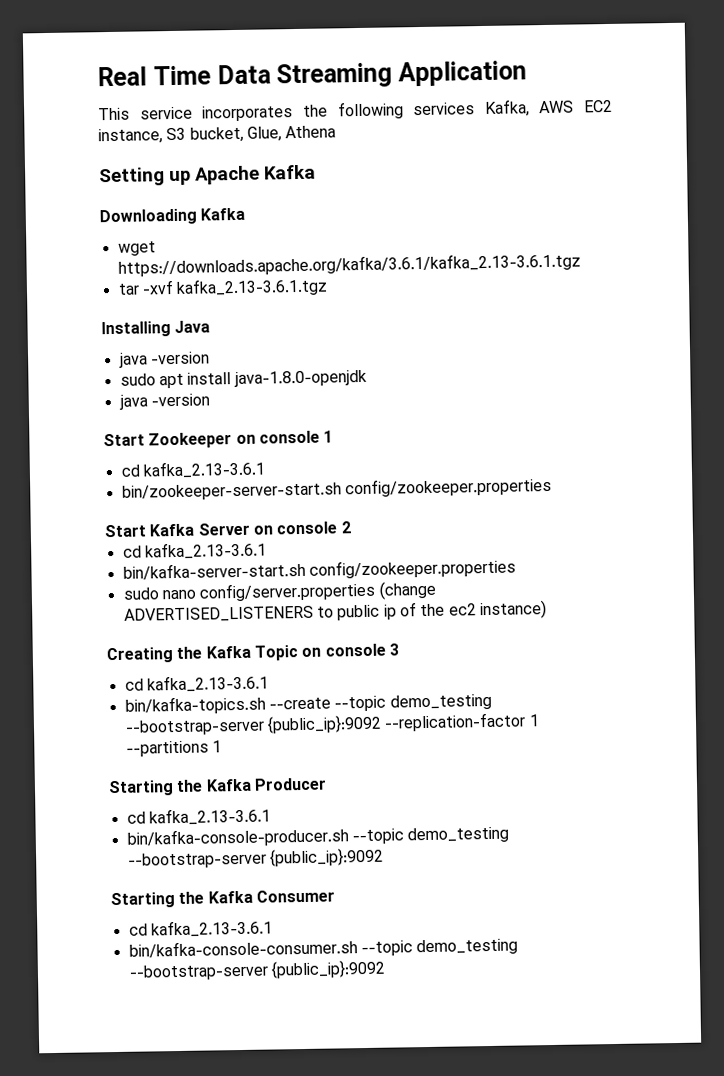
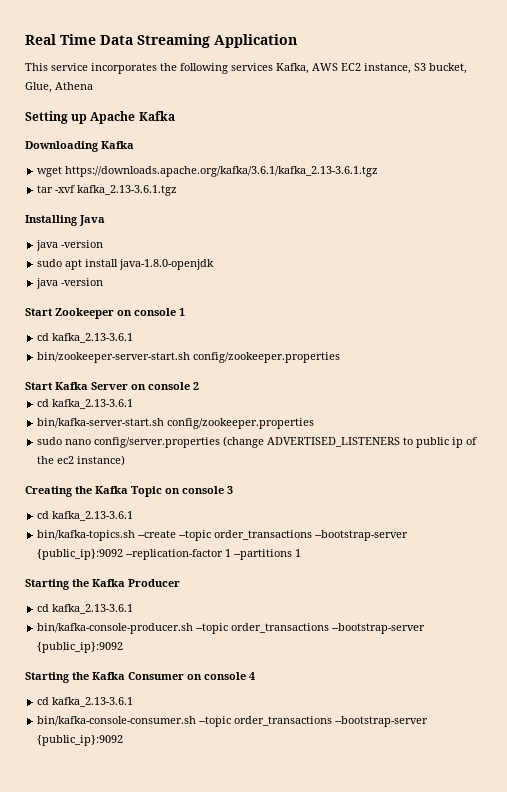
[389,693,492,711] demo_testing -> [214,530,313,540] order_transactions
[407,826,510,844] demo_testing -> [231,623,330,633] order_transactions
(335, 896) none -> [187,672,255,680] on console 4
[416,938,519,956] demo_testing -> [234,716,333,726] order_transactions

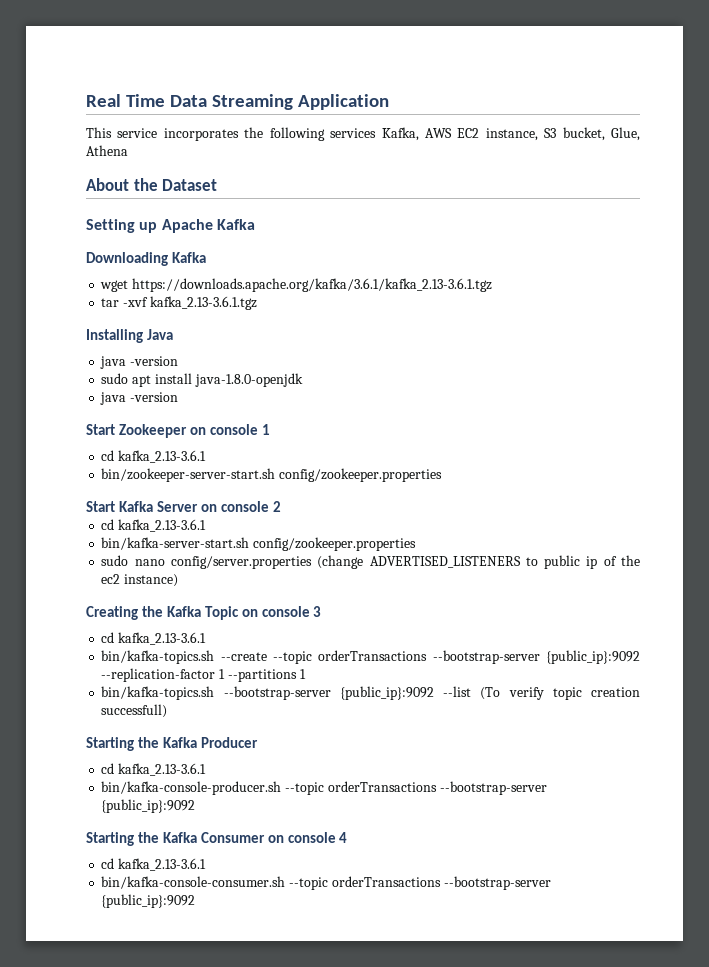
(93, 86) none -> [86,178,218,191] // About the Dataset
[214,530,313,540] order_transactions -> [318,650,428,661] orderTransactions
(302, 553) none -> [101,686,640,700] [101,704,168,718] // bin/kafka-topics.sh --bootstrap-server {public_ip}:9092 --list (To verify topic creation successfull)
[231,623,330,633] order_transactions -> [327,781,437,792] orderTransactions
[234,716,333,726] order_transactions -> [331,876,441,887] orderTransactions

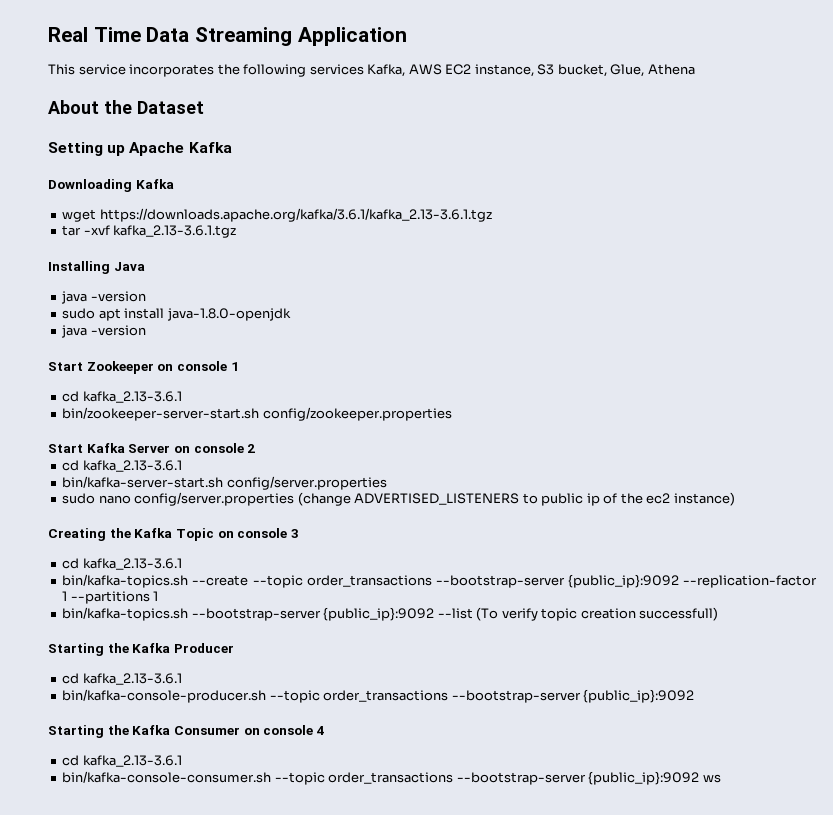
[253,537,417,551] config/zookeeper.properties -> [226,476,387,490] config/server.properties
[318,650,428,661] orderTransactions -> [306,575,432,587] order_transactions
[327,781,437,792] orderTransactions -> [323,690,449,702] order_transactions
[331,876,551,890] [101,894,196,908] orderTransactions --bootstrap-server {public_ip}:9092 -> [328,771,721,785] order_transactions --bootstrap-server {public_ip}:9092 ws

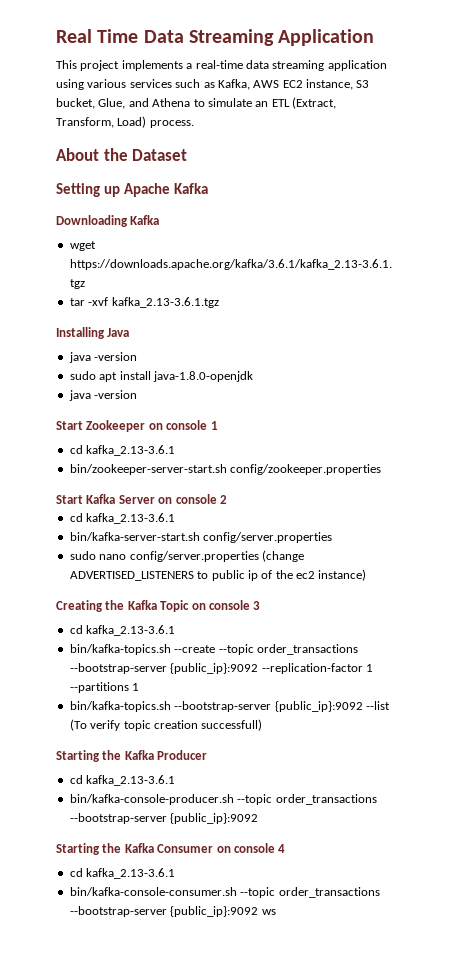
[78,64,364,77] service incorporates the following services -> [80,60,387,71] [56,79,215,90] project implements a real-time data streaming application using various services such as
(645, 70) none -> [128,98,149,107] and
(695, 69) none -> [193,97,336,109] [56,116,194,128] to simulate an ETL (Extract, Transform, Load) process.

